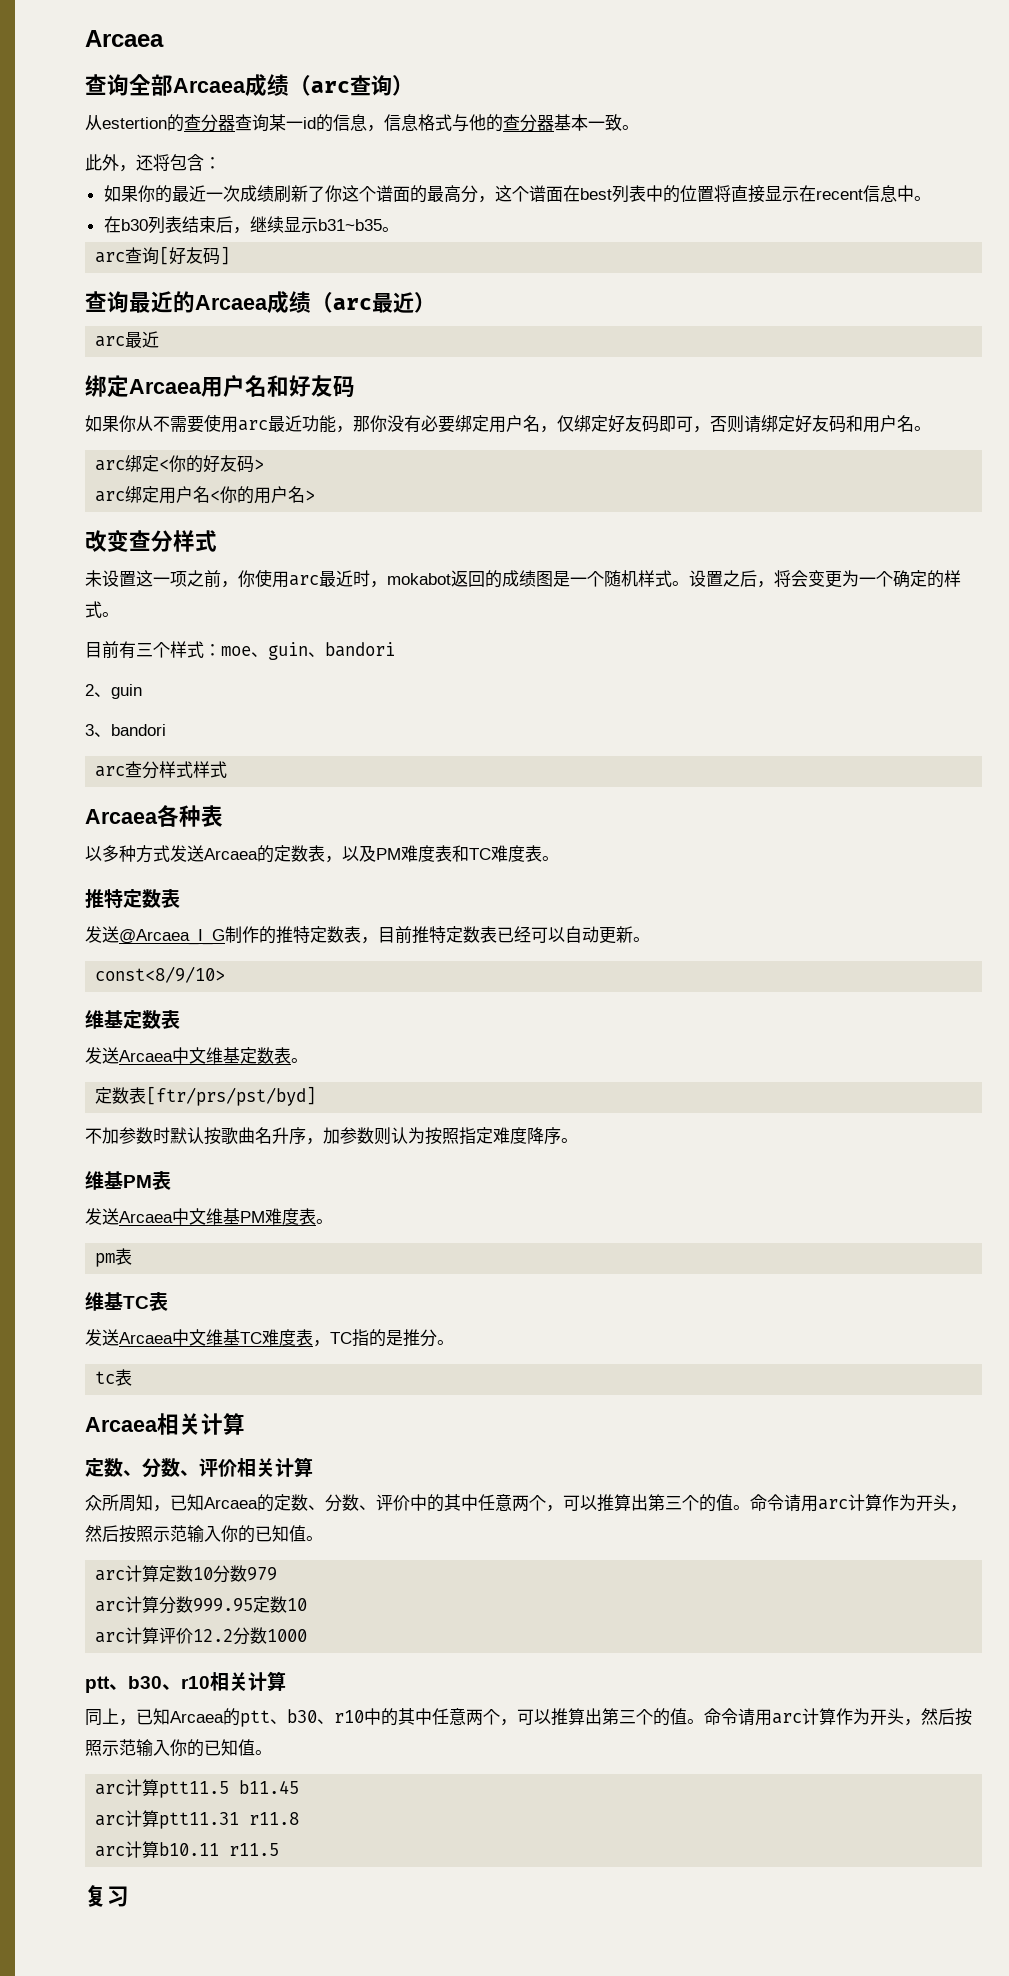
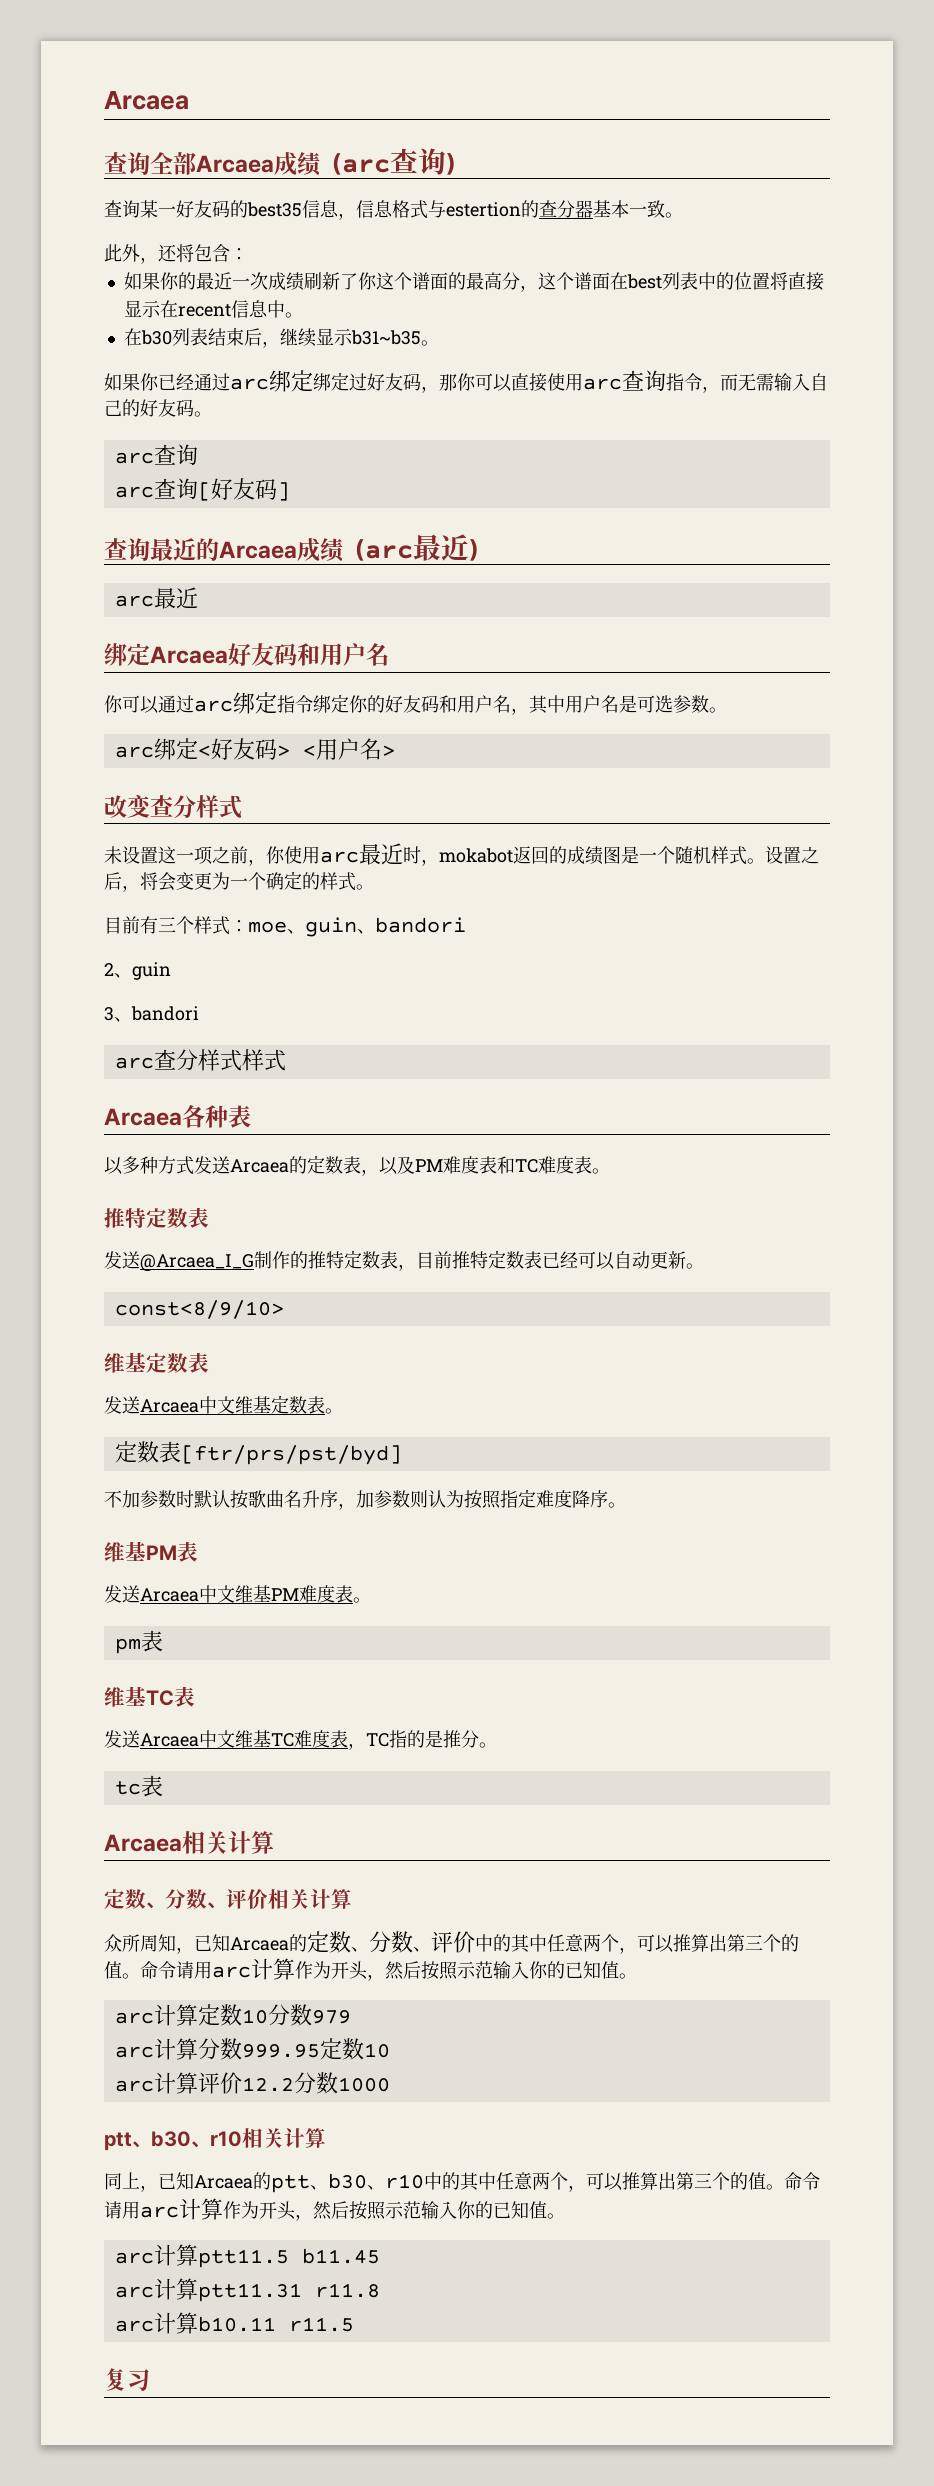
[85,114,333,132] 从estertion的查分器查询某一id的 -> [104,200,302,218] 查询某一好友码的best35
[469,114,486,131] 他 -> [446,202,521,217] estertion
(399, 229) none -> [104,370,828,393] [104,399,212,417] [114,444,198,465] // 如果你已经通过arc绑定绑定过好友码，那你可以直接使用arc查询指令，而无需输入自己的好友码。 // arc查询
[201,375,355,398] [85,414,914,433] 用户名和好友码 // 如果你从不需要使用arc最近功能，那你没有必要绑定用户名，仅绑定好友码即可，否则请绑定好友码和用户名 -> [228,643,389,666] [104,692,709,715] 好友码和用户名 // 你可以通过arc绑定指令绑定你的好友码和用户名，其中用户名是可选参数
[169,455,204,473] 你的 -> (211, 751) none
[95,486,255,504] // arc绑定用户名<你的 -> [302,745,316,757] <

